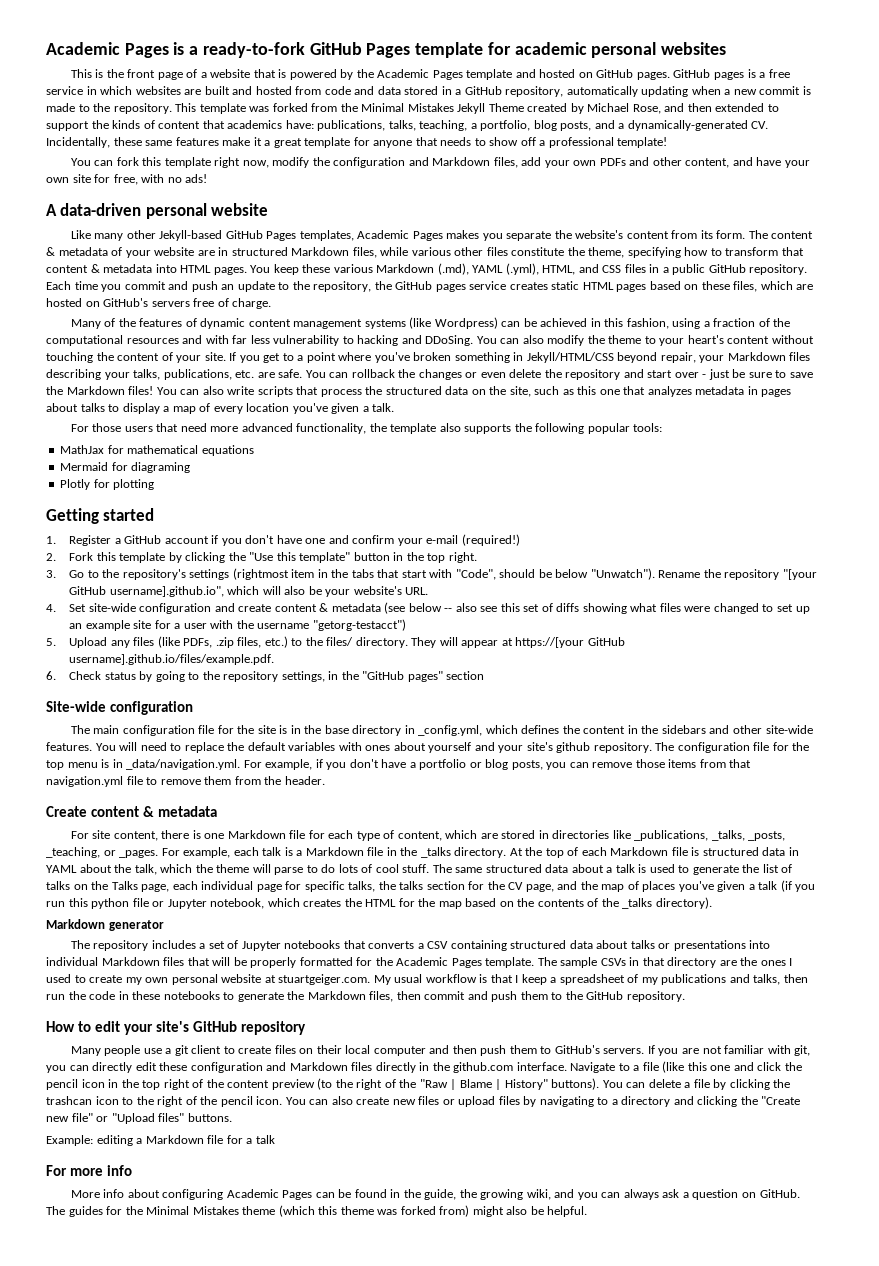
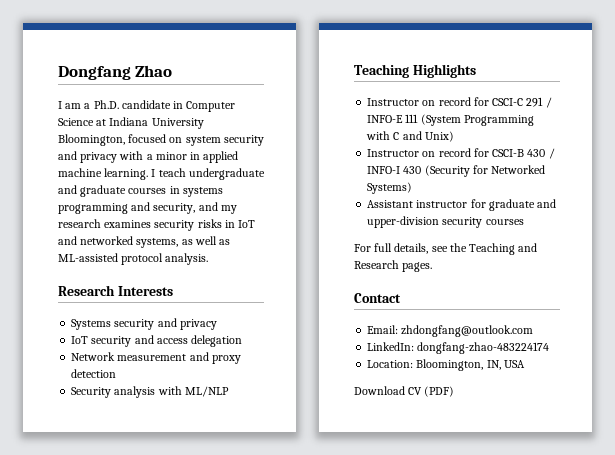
[46,42,726,58] [70,69,790,80] [46,86,811,97] [46,103,779,114] [46,120,769,131] [46,137,668,148] [70,157,810,168] [46,174,208,185] [46,203,269,219] [70,230,814,241] [46,247,804,258] [46,263,808,275] [46,281,814,292] [46,298,272,309] [70,317,791,329] [46,335,814,346] [46,352,811,363] [46,369,813,380] [46,386,792,397] [46,403,395,414] [70,423,663,434] [60,445,254,456] [60,462,191,473] [60,479,155,490] [46,508,155,524] [46,534,520,546] [46,552,477,563] [46,568,817,580] [69,586,429,597] [46,602,810,614] [69,619,406,631] [46,636,625,648] [69,654,275,665] [46,671,485,682] [46,701,194,715] [70,725,813,736] [46,742,810,753] [46,759,752,770] [46,776,325,787] [46,806,218,817] [70,830,786,841] [46,847,799,858] [46,864,793,875] [46,880,816,892] [46,897,712,909] [46,919,164,931] [70,940,771,951] [46,957,793,968] [46,974,808,985] [46,991,685,1002] [46,1021,307,1035] [70,1045,811,1056] [46,1061,802,1073] [46,1078,791,1090] [46,1096,801,1107] [46,1113,232,1124] [46,1135,275,1146] [46,1165,133,1176] [70,1189,800,1200] [46,1205,588,1217] Academic Pages is a ready-to-fork GitHub Pages template for academic personal websites // This is the front page of a website that is powered by the Academic Pages template and hosted on GitHub pages. GitHub pages is a free service in which websites are built and hosted from code and data stored in a GitHub repository, automatically updating when a new commit is made to the repository. This template was forked from the Minimal Mistakes Jekyll Theme created by Michael Rose, and then extended to support the kinds of content that academics have: publications, talks, teaching, a portfolio, blog posts, and a dynamically-generated CV. Incidentally, these same features make it a great template for anyone that needs to show off a professional template! // You can fork this template right now, modify the configuration and Markdown files, add your own PDFs and other content, and have your own site for free, with no ads! // A data-driven personal website // Like many other Jekyll-based GitHub Pages templates, Academic Pages makes you separate the website's content from its form. The content & metadata of your website are in structured Markdown files, while various other files constitute the theme, specifying how to transform that content & metadata into HTML pages. You keep these various Markdown (.md), YAML (.yml), HTML, and CSS files in a public GitHub repository. Each time you commit and push an update to the repository, the GitHub pages service creates static HTML pages based on these files, which are hosted on GitHub's servers free of charge. // Many of the features of dynamic content management systems (like Wordpress) can be achieved in this fashion, using a fraction of the computational resources and with far less vulnerability to hacking and DDoSing. You can also modify the theme to your heart's content without touching the content of your site. If you get to a point where you've broken something in Jekyll/HTML/CSS beyond repair, your Markdown files describing your talks, publications, etc. are safe. You can rollback the changes or even delete the repository and start over - just be sure to save the Markdown files! You can also write scripts that process the structured data on the site, such as this one that analyzes metadata in pages about talks to display a map of every location you've given a talk. // For those users that need more advanced functionality, the template also supports the following popular tools: // MathJax for mathematical equations // Mermaid for diagraming // Plotly for plotting // Getting started // 1. Register a GitHub account if you don't have one and confirm your e-mail (required!) // 2. Fork this template by clicking the "Use this template" button in the top right. // 3. Go to the repository's settings (rightmost item in the tabs that start with "Code", should be below "Unwatch"). Rename the repository "[your GitHub username].github.io", which will also be your website's URL. // 4. Set site-wide configuration and create content & metadata (see below -- also see this set of diffs showing what files were changed to set up an example site for a user with the username "getorg-testacct") // 5. Upload any files (like PDFs, .zip files, etc.) to the files/ directory. They will appear at https://[your GitHub username].github.io/files/example.pdf. // 6. Check status by going to the repository settings, in the "GitHub pages" section // Site-wide configuration // The main configuration file for the site is in the base directory in _config.yml, which defines the content in the sidebars and other site-wide features. You will need to replace the default variables with ones about yourself and your site's github repository. The configuration file for the top menu is in _data/navigation.yml. For example, if you don't have a portfolio or blog posts, you can remove those items from that navigation.yml file to remove them from the header. // Create content & metadata // For site content, there is one Markdown file for each type of content, which are stored in directories like _publications, _talks, _posts, _teaching, or _pages. For example, each talk is a Markdown file in the _talks directory. At the top of each Markdown file is structured data in YAML about the talk, which the theme will parse to do lots of cool stuff. The same structured data about a talk is used to generate the list of talks on the Talks page, each individual page for specific talks, the talks section for the CV page, and the map of places you've given a talk (if you run this python file or Jupyter notebook, which creates the HTML for the map based on the contents of the _talks directory). // Markdown generator // The repository includes a set of Jupyter notebooks that converts a CSV containing structured data about talks or presentations into individual Markdown files that will be properly formatted for the Academic Pages template. The sample CSVs in that directory are the ones I used to create my own personal website at stuartgeiger.com. My usual workflow is that I keep a spreadsheet of my publications and talks, then run the code in these notebooks to generate the Markdown files, then commit and push them to the GitHub repository. // How to edit your site's GitHub repository // Many people use a git client to create files on their local computer and then push them to GitHub's servers. If you are not familiar with git, you can directly edit these configuration and Markdown files directly in the github.com interface. Navigate to a file (like this one and click the pencil icon in the top right of the content preview (to the right of the "Raw | Blame | History" buttons). You can delete a file by clicking the trashcan icon to the right of the pencil icon. You can also create new files or upload files by navigating to a directory and clicking the "Create new file" or "Upload files" buttons. // Example: editing a Markdown file for a talk // For more info // More info about configuring Academic Pages can be found in the guide, the growing wiki, and you can always ask a question on GitHub. The guides for the Minimal Mistakes theme (which this theme was forked from) might also be helpful. -> [58,65,173,80] [58,100,236,112] [58,117,204,129] [58,134,264,146] [58,151,239,163] [58,168,265,180] [58,185,223,197] [58,202,237,214] [58,219,256,231] [58,236,231,248] [58,253,209,265] [58,285,173,296] [71,318,217,330] [71,335,243,347] [71,352,241,364] [71,369,117,378] [71,386,229,398] [354,64,476,78] [367,97,552,108] [367,114,534,126] [366,131,454,142] [367,148,555,159] [367,165,546,177] [367,182,413,194] [367,199,557,211] [367,216,524,228] [354,243,538,255] [354,260,433,272] [354,293,401,303] [367,325,534,337] [367,342,550,354] [367,359,525,371] [354,386,455,397] Dongfang Zhao // I am a Ph.D. candidate in Computer Science at Indiana University Bloomington, focused on system security and privacy with a minor in applied machine learning. I teach undergraduate and graduate courses in systems programming and security, and my research examines security risks in IoT and networked systems, as well as ML-assisted protocol analysis. // Research Interests // Systems security and privacy // IoT security and access delegation // Network measurement and proxy detection // Security analysis with ML/NLP // Teaching Highlights // Instructor on record for CSCI-C 291 / INFO-E 111 (System Programming with C and Unix) // Instructor on record for CSCI-B 430 / INFO-I 430 (Security for Networked Systems) // Assistant instructor for graduate and upper-division security courses // For full details, see the Teaching and Research pages. // Contact // Email: zhdongfang@outlook.com // LinkedIn: dongfang-zhao-483224174 // Location: Bloomington, IN, USA // Download CV (PDF)

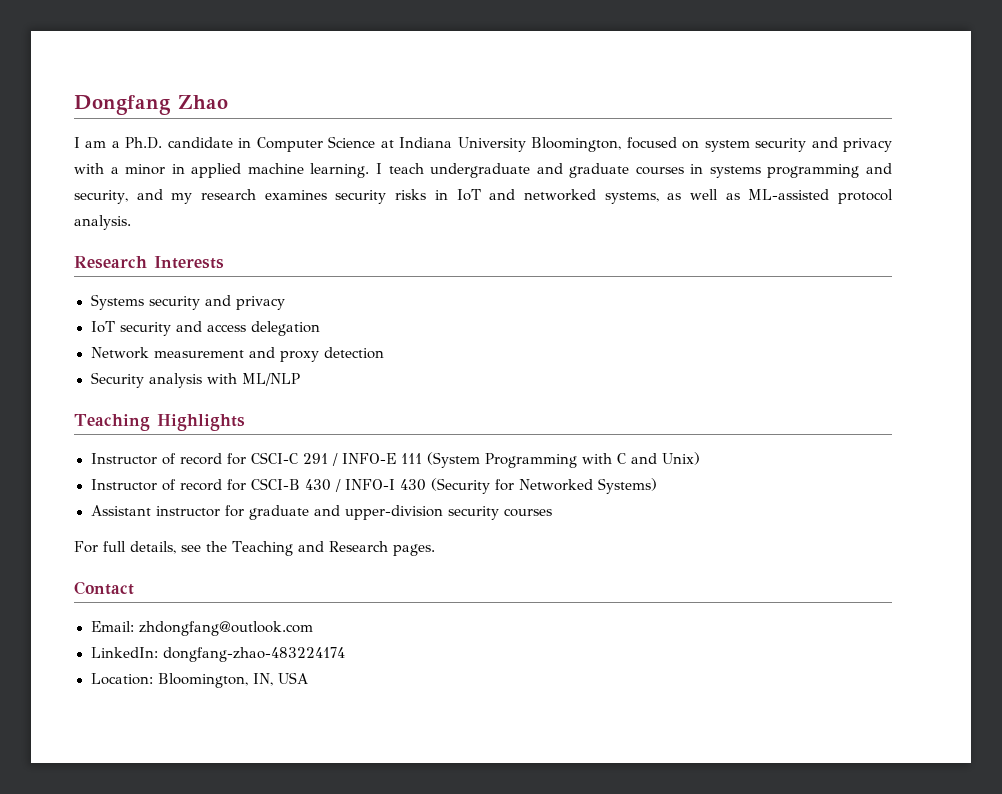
[422,100,436,106] on -> [161,453,176,465] of
[422,151,436,157] on -> [161,479,176,491] of
[354,386,455,397] // Download CV (PDF) -> (308, 678) none

